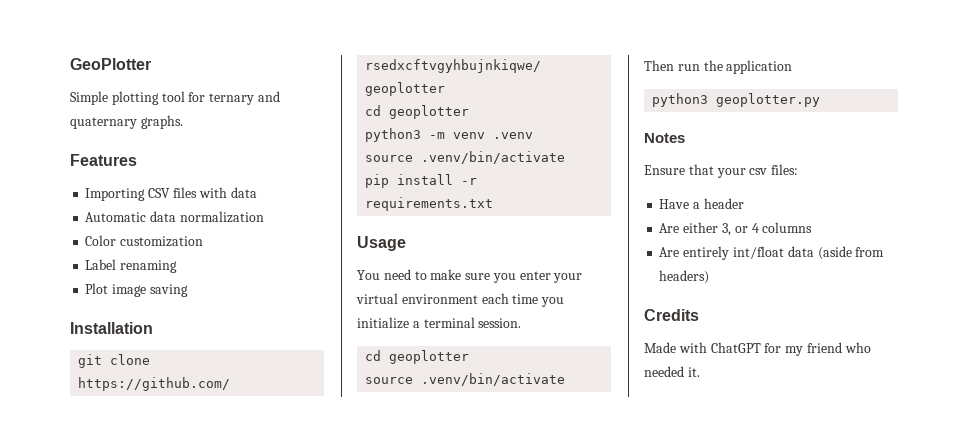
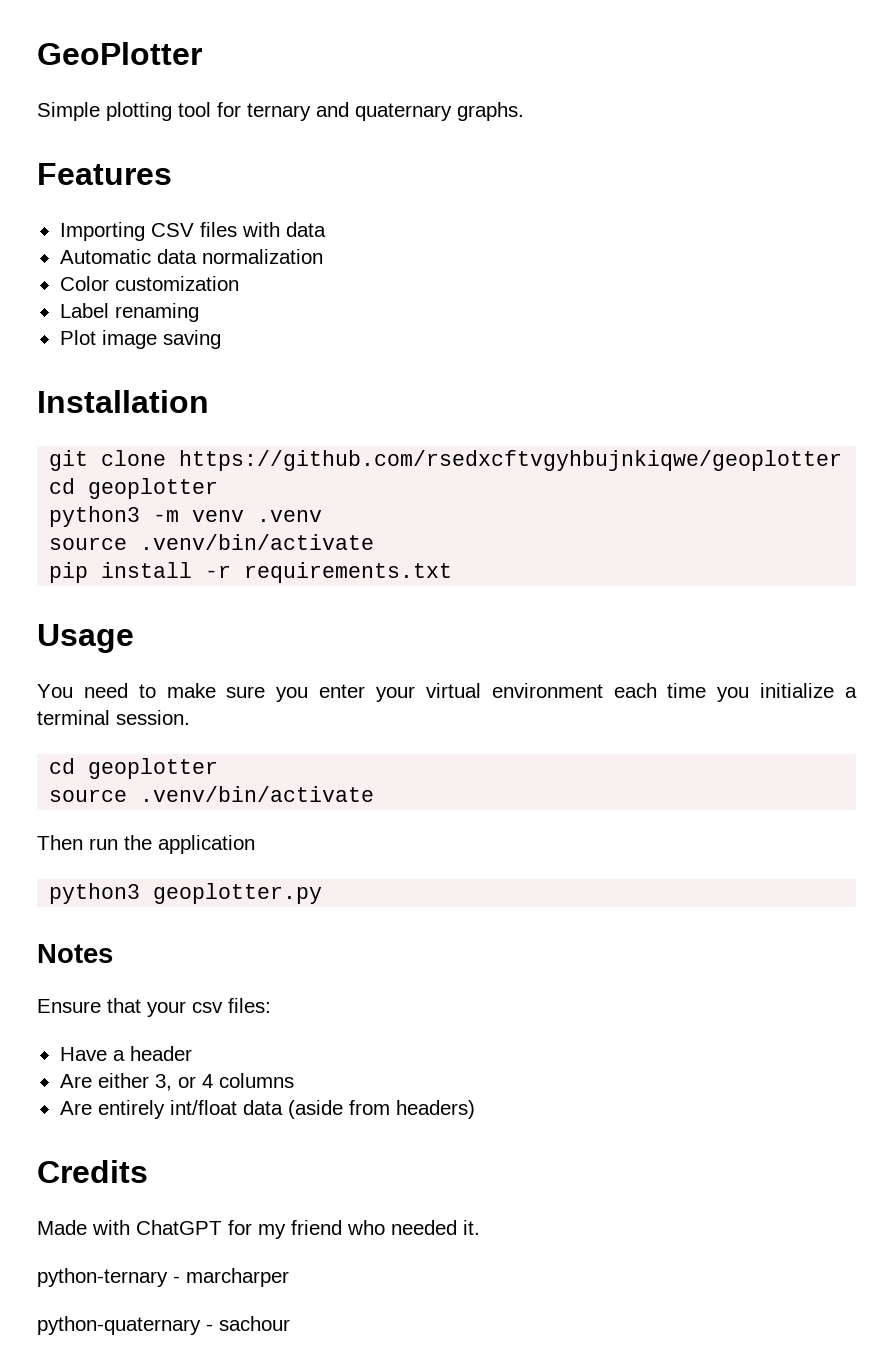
(700, 372) none -> [37,1268,289,1287] [37,1316,290,1335] // python-ternary - marcharper // python-quaternary - sachour

